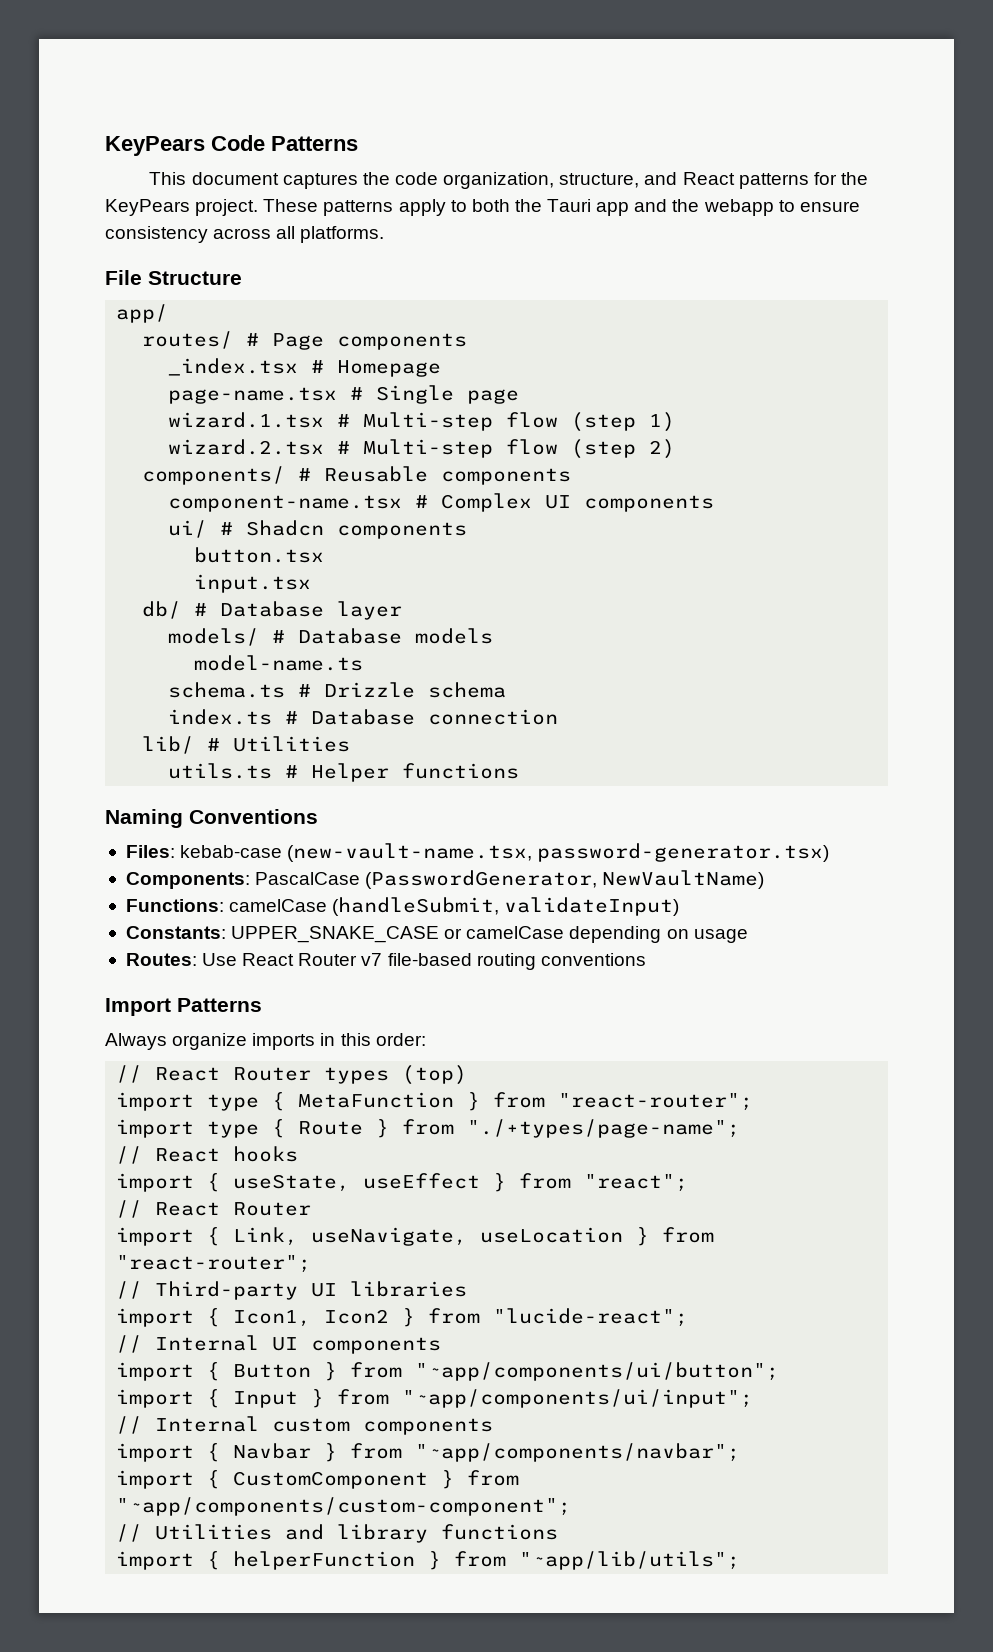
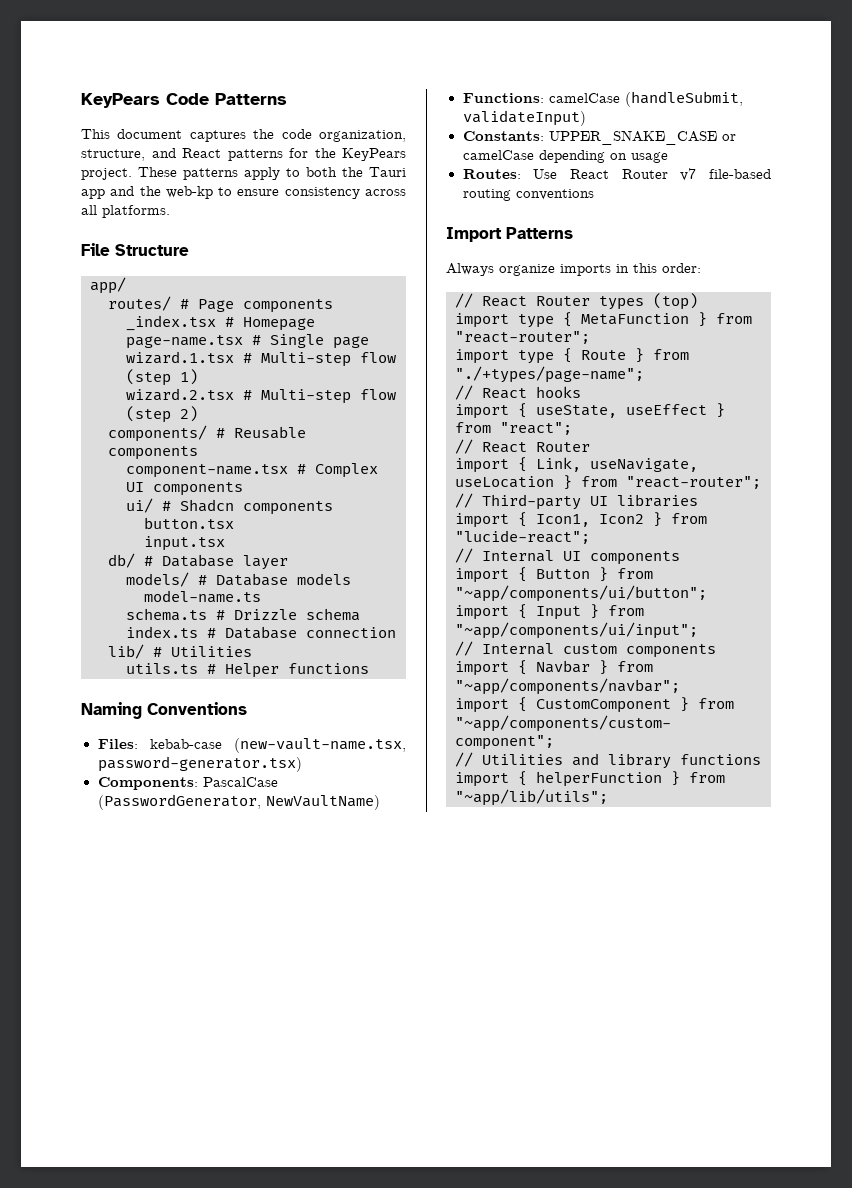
[703,199,774,216] webapp -> [165,186,213,199] web-kp

